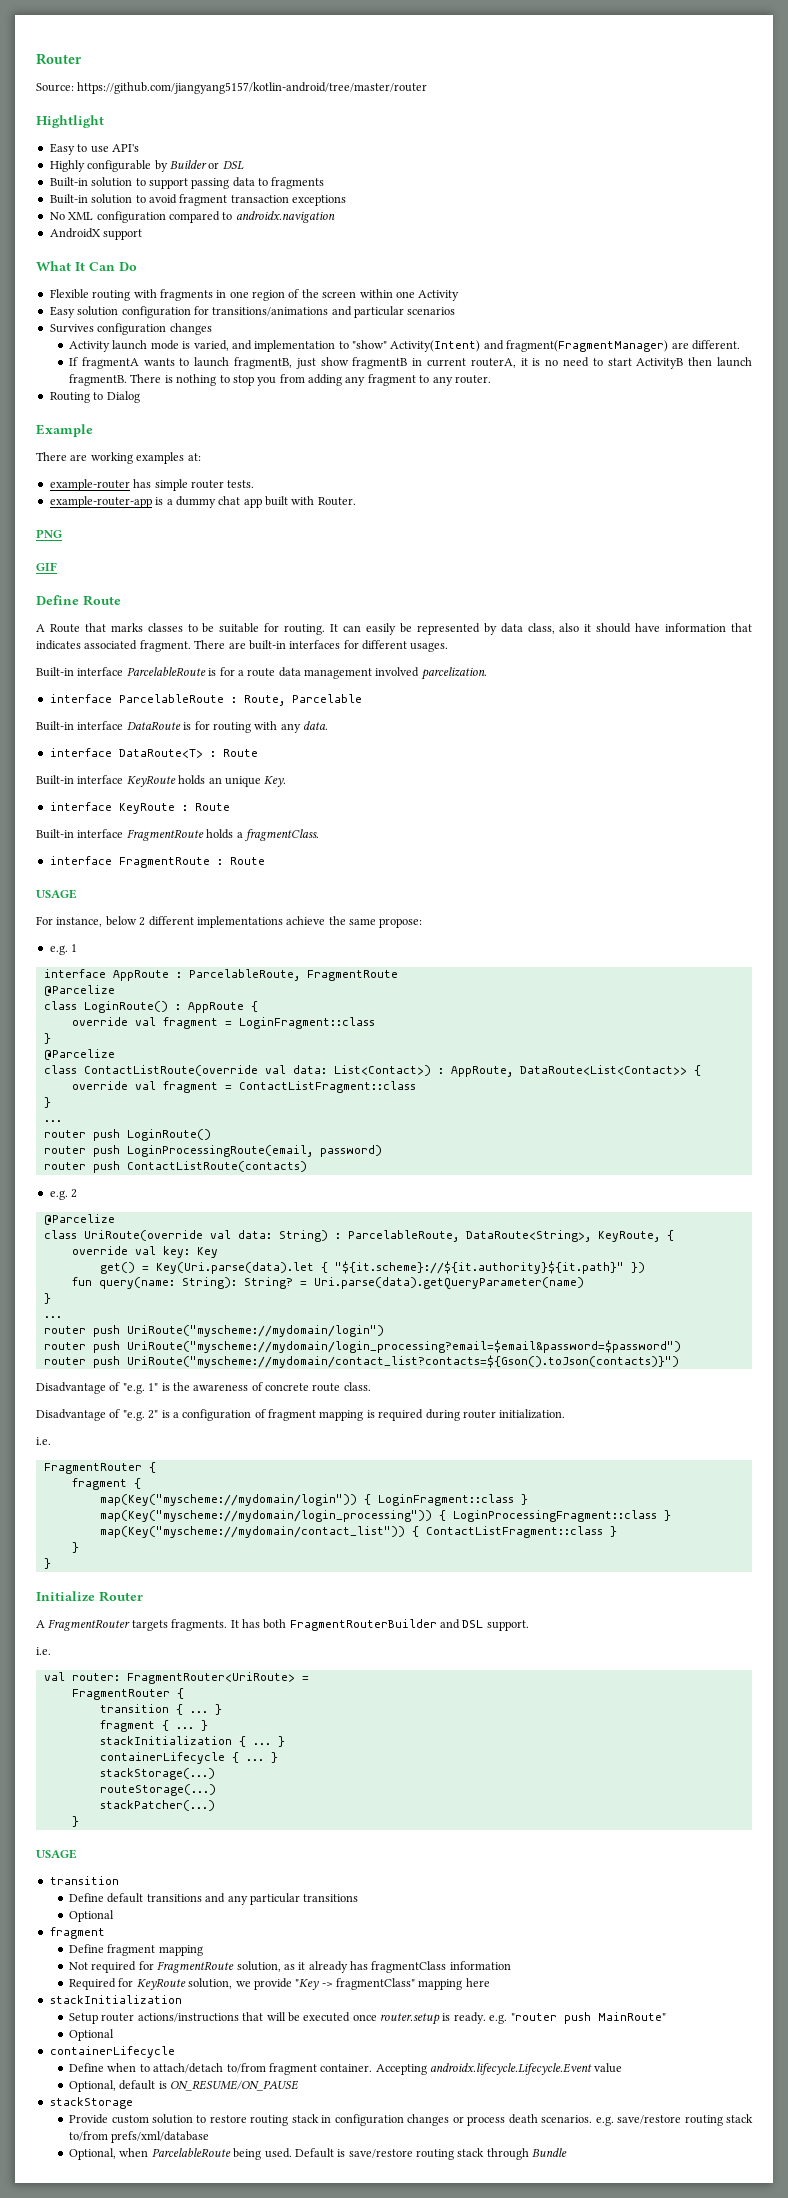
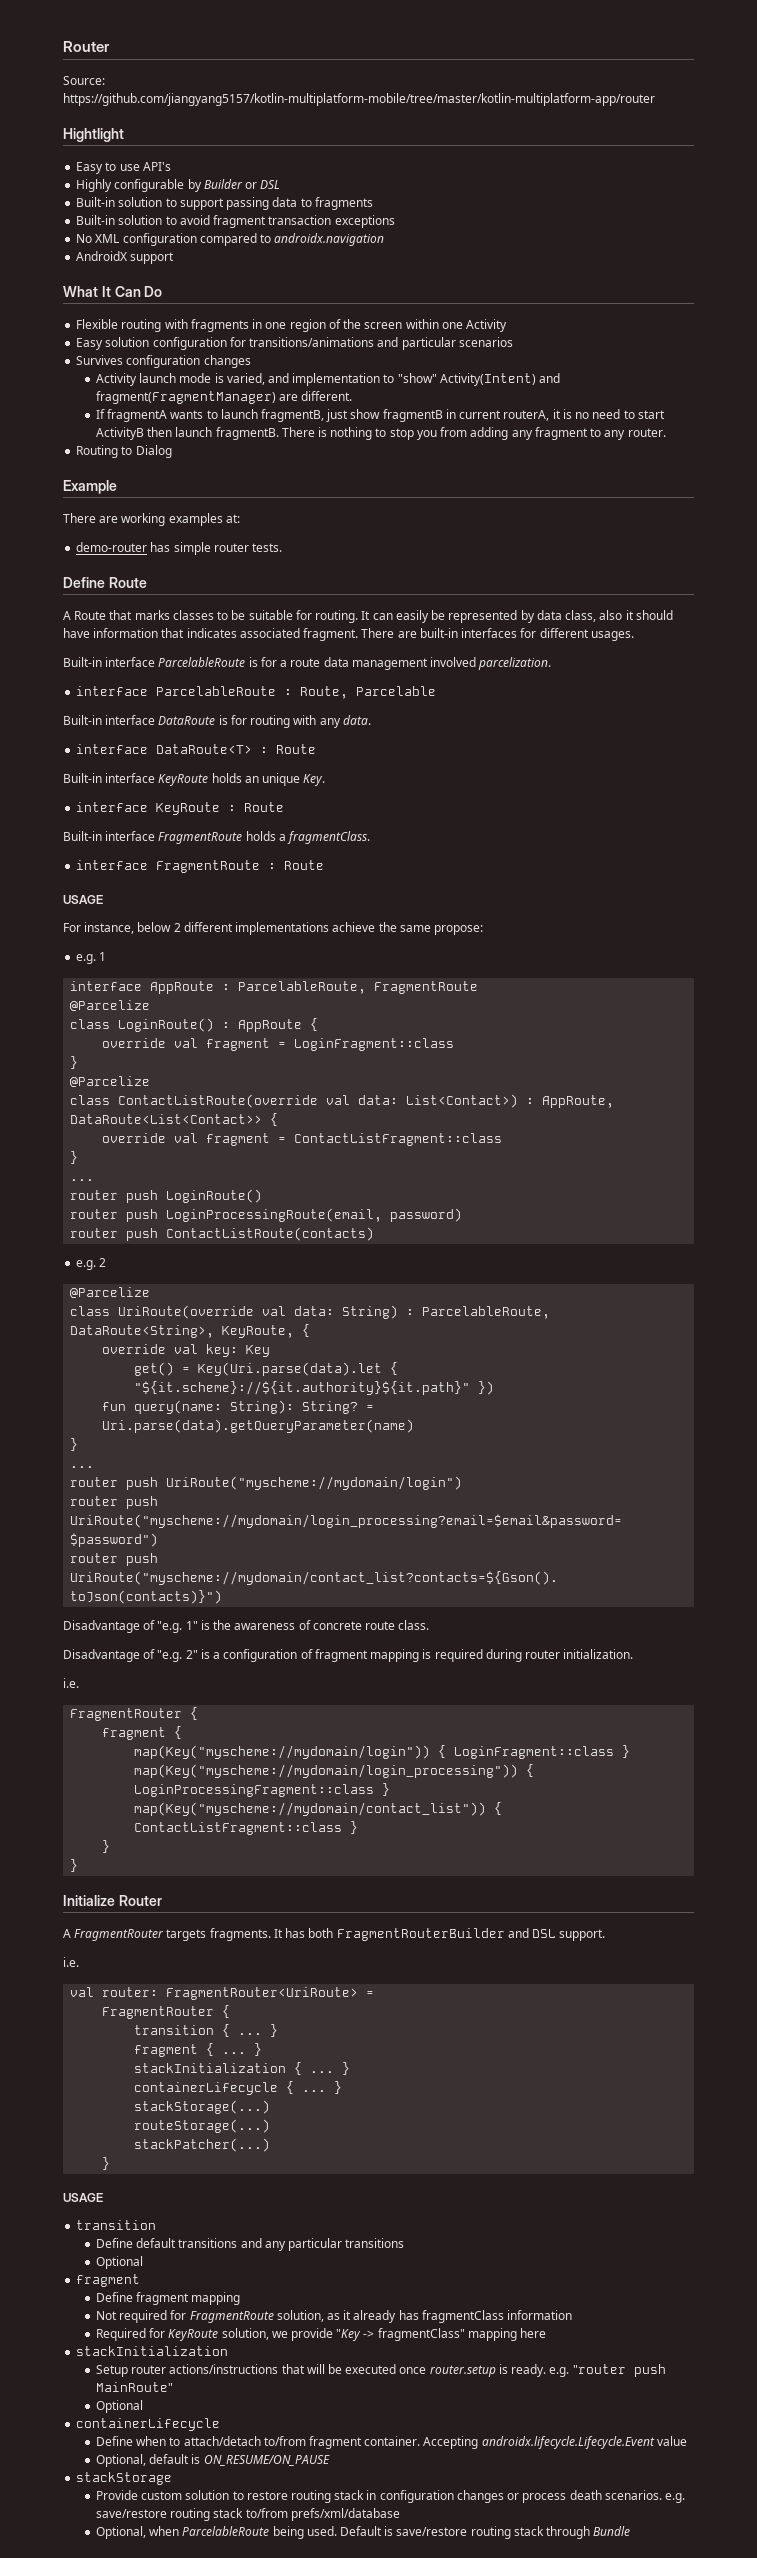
[77,82,428,94] https://github.com/jiangyang5157/kotlin-android/tree/master/router -> [63,93,655,106] https://github.com/jiangyang5157/kotlin-multiplatform-mobile/tree/master/kotlin-multiplatform-app/router
[49,479,130,491] example-router -> [76,542,148,552] demo-router
[49,496,356,508] [36,529,62,538] [36,562,57,571] // example-router-app is a dummy chat app built with Router. // PNG // GIF -> (283, 547) none

